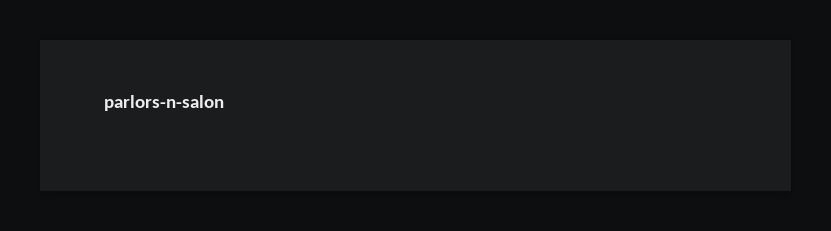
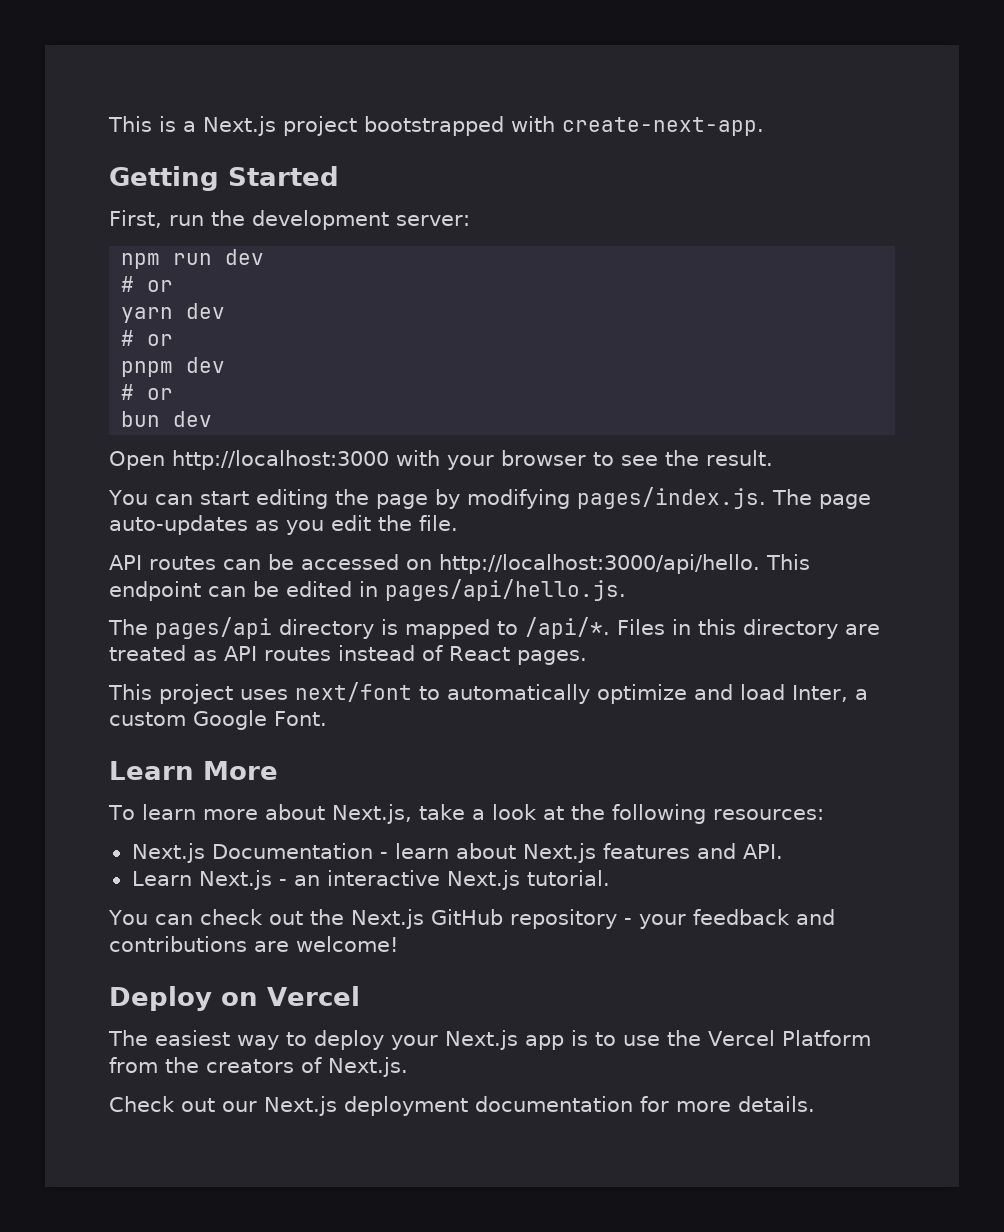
[104,95,224,111] parlors-n-salon -> [108,116,764,136] [109,166,339,191] [109,210,470,230] [121,249,265,269] [121,276,174,292] [121,303,226,323] [121,330,174,346] [121,357,226,377] [121,384,174,400] [121,411,213,427] [109,450,773,470] [108,487,871,509] [109,515,458,535] [109,554,810,574] [109,579,626,601] [108,617,880,639] [109,645,587,665] [108,682,868,704] [109,710,327,730] [109,761,278,780] [108,804,824,824] [131,843,783,863] [131,870,610,890] [108,909,835,929] [109,936,398,952] [109,986,360,1011] [108,1030,871,1050] [109,1057,408,1077] [109,1096,815,1116] This is a Next.js project bootstrapped with create-next-app. // Getting Started // First, run the development server: // npm run dev // # or // yarn dev // # or // pnpm dev // # or // bun dev // Open http://localhost:3000 with your browser to see the result. // You can start editing the page by modifying pages/index.js. The page auto-updates as you edit the file. // API routes can be accessed on http://localhost:3000/api/hello. This endpoint can be edited in pages/api/hello.js. // The pages/api directory is mapped to /api/*. Files in this directory are treated as API routes instead of React pages. // This project uses next/font to automatically optimize and load Inter, a custom Google Font. // Learn More // To learn more about Next.js, take a look at the following resources: // Next.js Documentation - learn about Next.js features and API. // Learn Next.js - an interactive Next.js tutorial. // You can check out the Next.js GitHub repository - your feedback and contributions are welcome! // Deploy on Vercel // The easiest way to deploy your Next.js app is to use the Vercel Platform from the creators of Next.js. // Check out our Next.js deployment documentation for more details.

